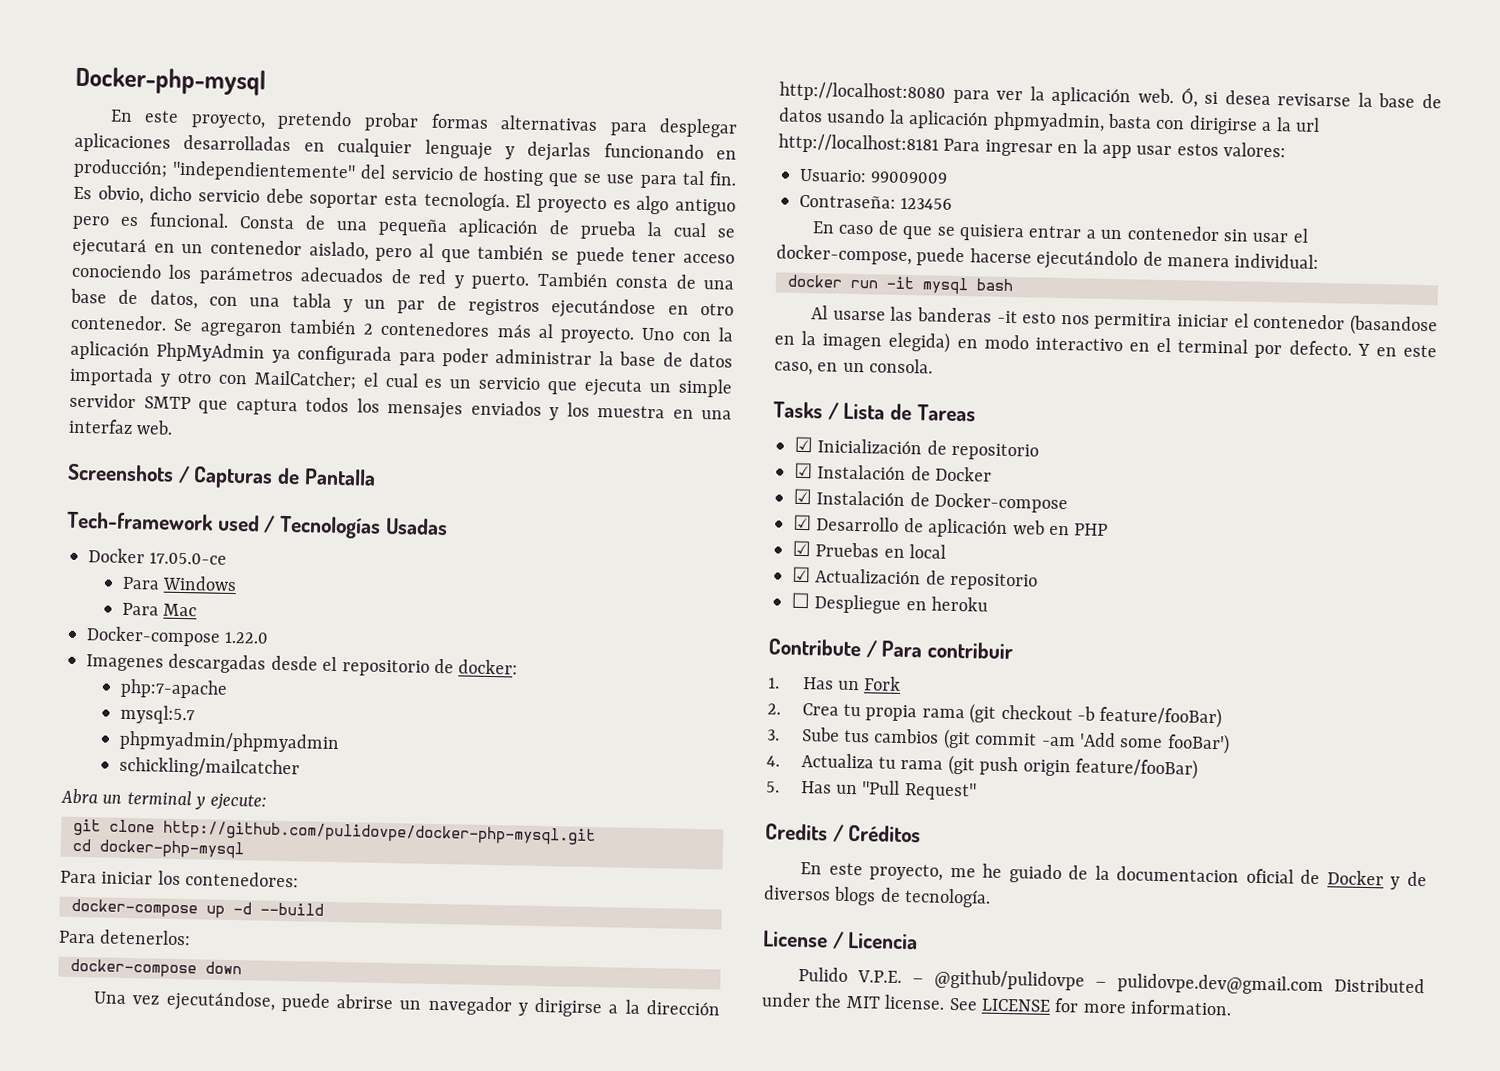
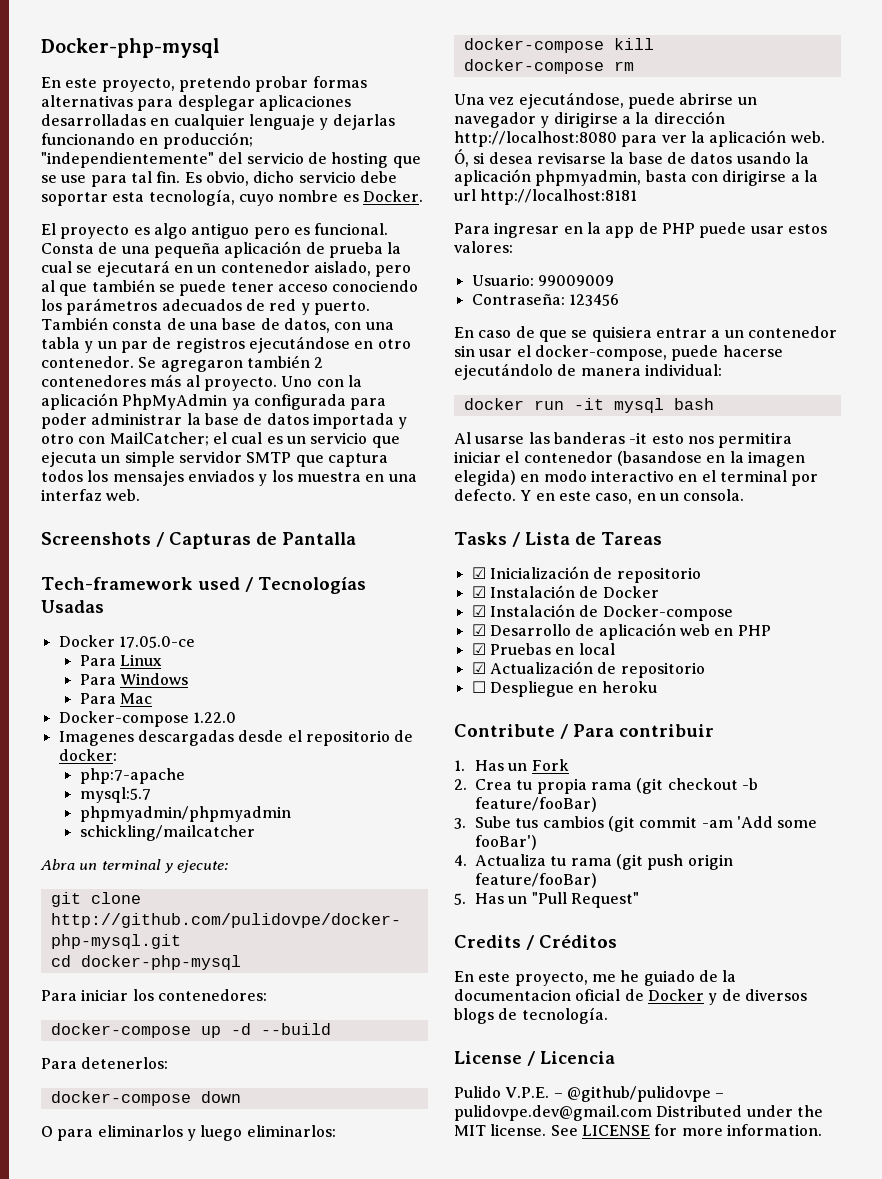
[423,191,510,212] tecnología. -> [148,189,423,206] tecnología, cuyo nombre es Docker. //
(228, 558) none -> [79,654,162,666] // Para Linux
(242, 968) none -> [41,1125,336,1141] [463,38,654,53] [463,59,634,74] // O para eliminarlos y luego eliminarlos: // docker-compose kill // docker-compose rm
(939, 144) none -> (638, 197) //
(1132, 151) none -> [638,222,747,238] de PHP puede

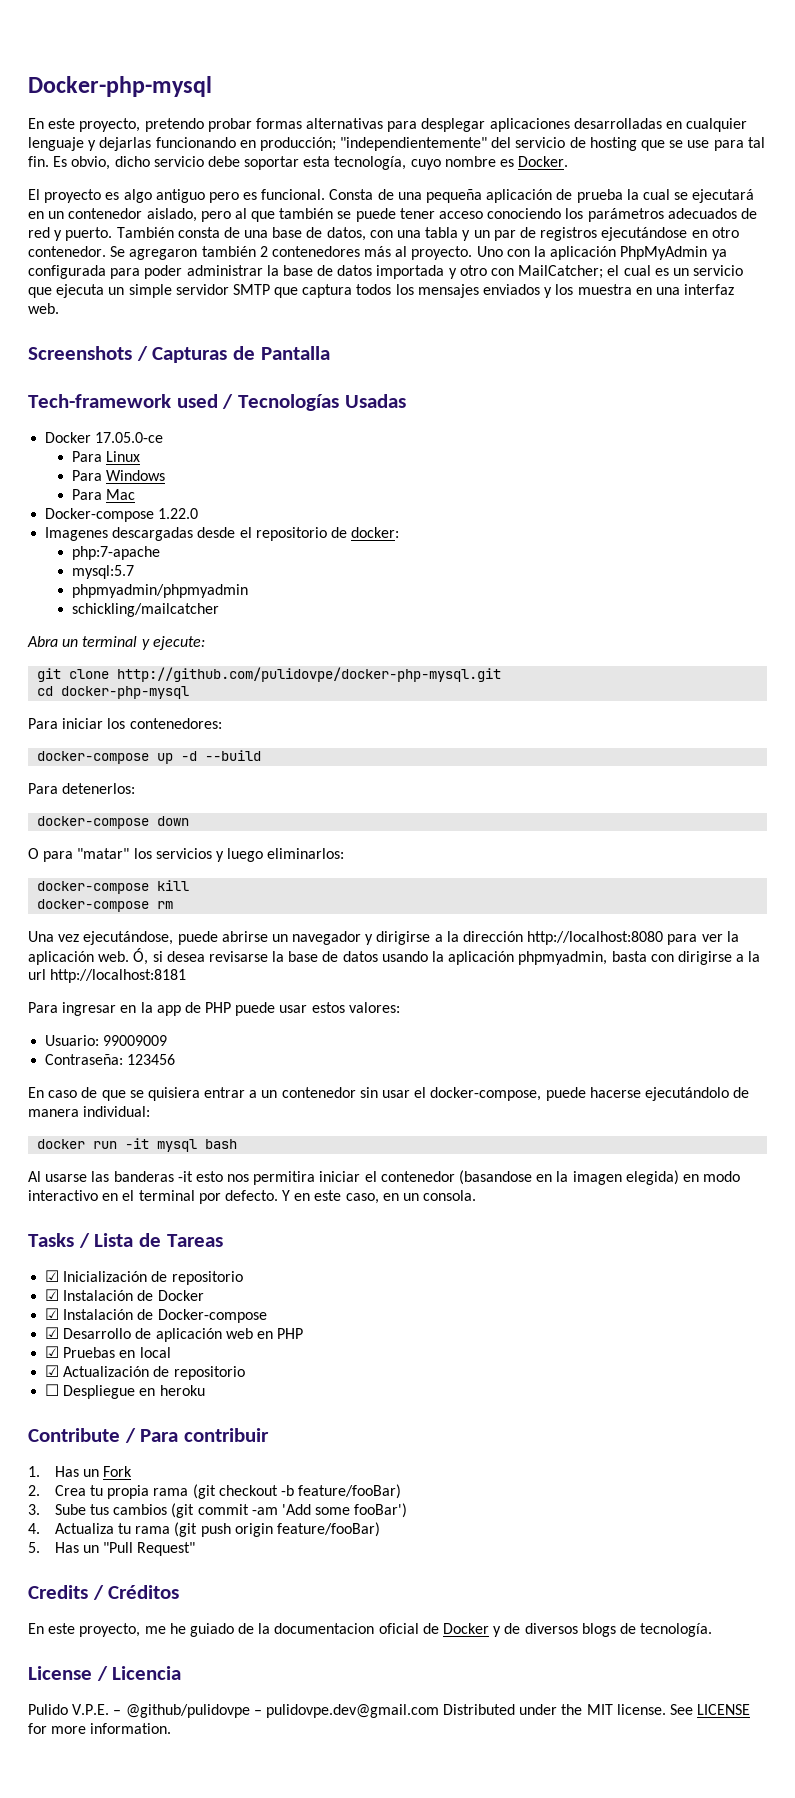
[97,1125,183,1137] eliminarlos -> [77,848,212,859] "matar" los servicios

